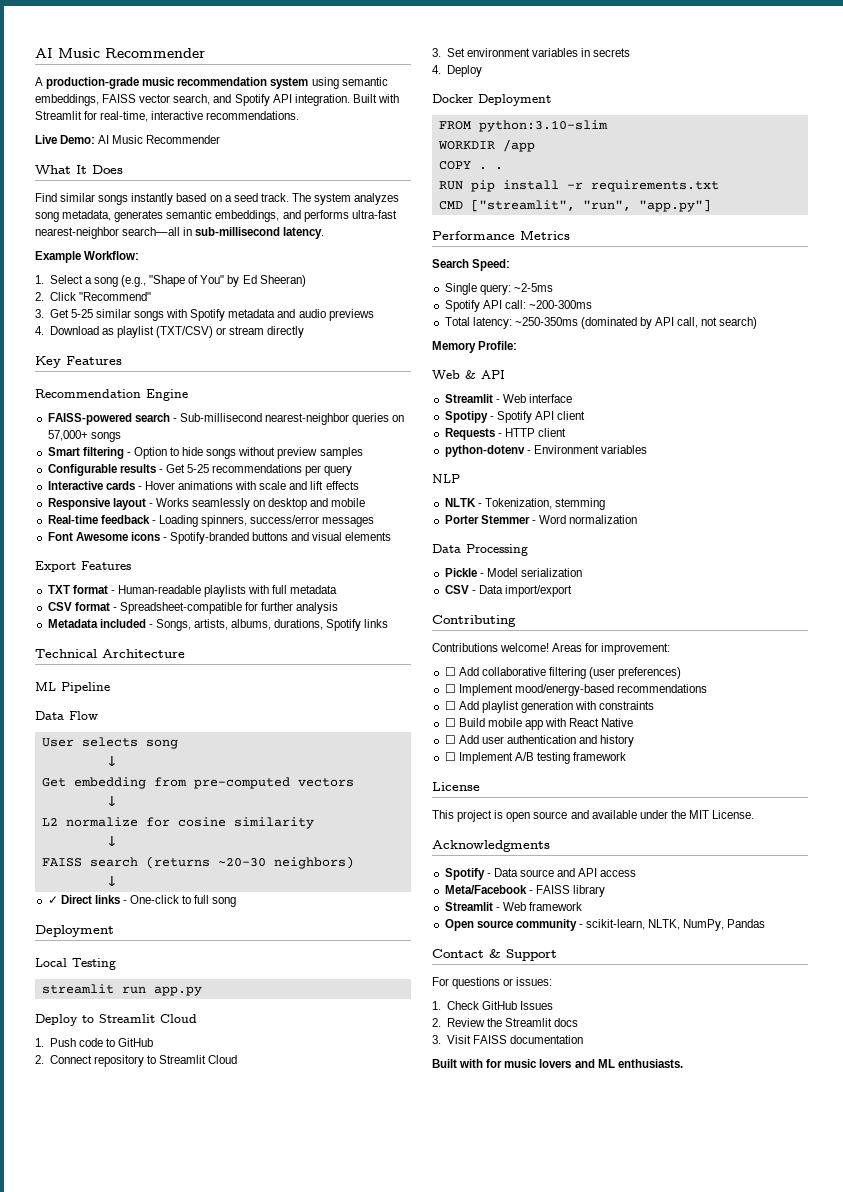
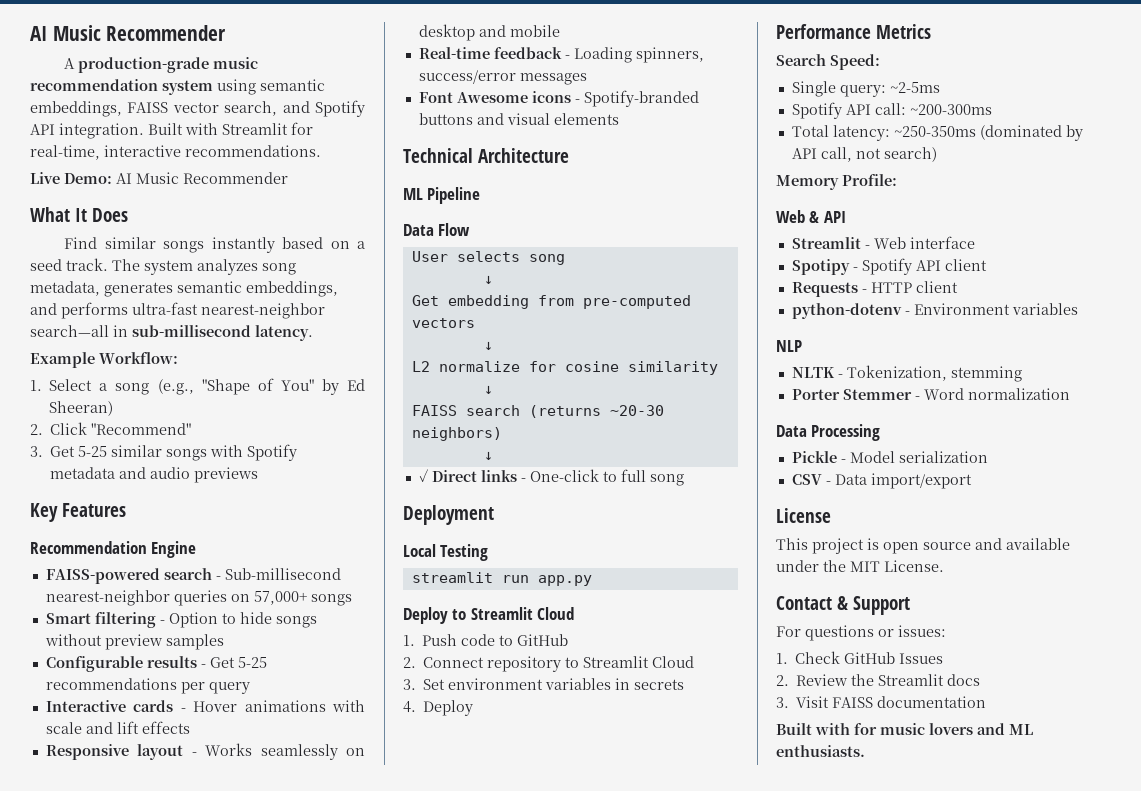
[35,326,305,338] // 4. Download as playlist (TXT/CSV) or stream directly -> (259, 475) none
[35,561,131,572] [47,585,338,597] [47,602,339,614] [47,619,389,631] // Export Features // TXT format - Human-readable playlists with full metadata // CSV format - Spreadsheet-compatible for further analysis // Metadata included - Songs, artists, albums, durations, Spotify links -> (619, 119) none
[432,94,551,106] [438,120,608,132] [437,139,535,152] [438,161,503,170] [438,180,719,192] [438,199,711,212] // Docker Deployment // FROM python:3.10-slim // WORKDIR /app // COPY . . // RUN pip install -r requirements.txt // CMD ["streamlit", "run", "app.py"] -> (474, 708) none
[432,615,516,627] [432,643,671,655] [444,667,682,679] [444,684,707,696] [444,701,655,713] [444,718,634,730] [444,735,635,747] [444,752,627,764] // Contributing // Contributions welcome! Areas for improvement: // ☐ Add collaborative filtering (user preferences) // ☐ Implement mood/energy-based recommendations // ☐ Add playlist generation with constraints // ☐ Build mobile app with React Native // ☐ Add user authentication and history // ☐ Implement A/B testing framework -> (972, 481) none
[432,840,550,852] [444,868,637,880] [444,885,605,897] [444,902,582,911] [444,919,766,931] // Acknowledgments // Spotify - Data source and API access // Meta/Facebook - FAISS library // Streamlit - Web framework // Open source community - scikit-learn, NLTK, NumPy, Pandas -> (944, 566) none

